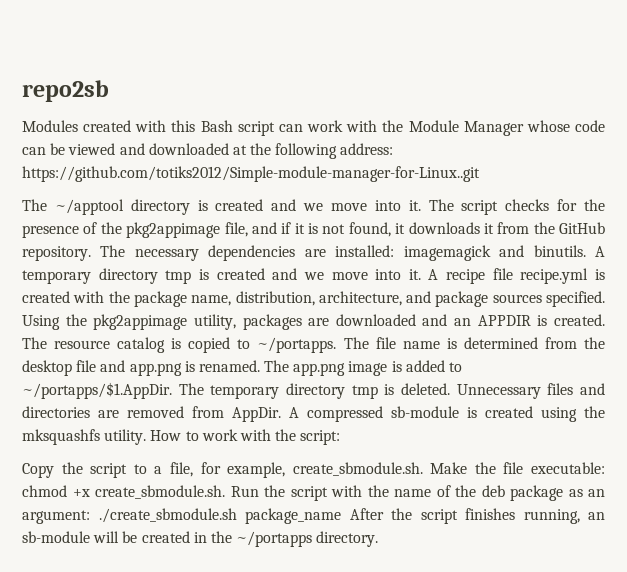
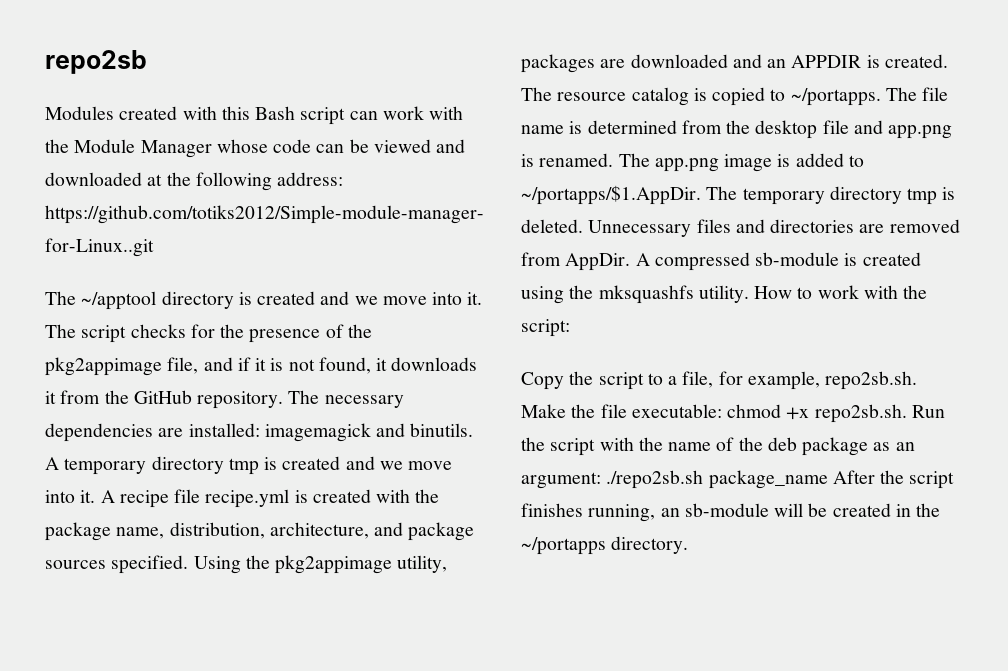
[292,462,423,476] create_sbmodule.sh. -> [825,371,918,390] repo2sb.sh.
[95,485,225,499] create_sbmodule.sh. -> [814,404,907,423] repo2sb.sh.
[98,508,237,523] ./create_sbmodule.sh -> [606,470,704,489] ./repo2sb.sh

